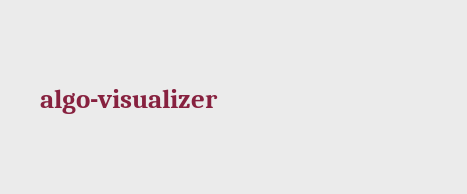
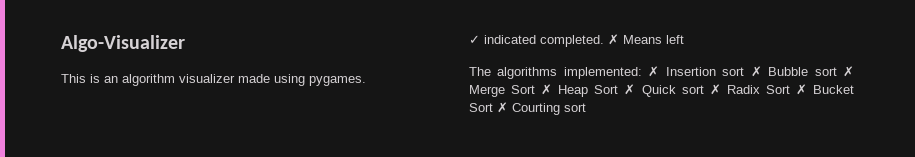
[40,89,218,114] algo-visualizer -> [61,35,185,52] [61,74,366,86] [469,34,684,47] [469,66,855,79] [469,84,854,97] [469,102,586,115] Algo-Visualizer // This is an algorithm visualizer made using pygames. // ✓ indicated completed. ✗ Means left // The algorithms implemented: ✗ Insertion sort ✗ Bubble sort ✗ Merge Sort ✗ Heap Sort ✗ Quick sort ✗ Radix Sort ✗ Bucket Sort ✗ Courting sort

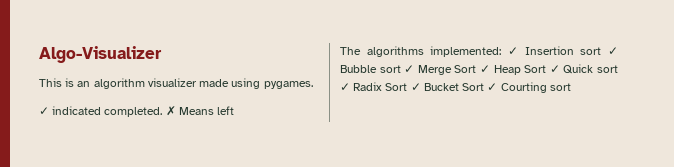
[648,66,660,77] ✗ -> [508,47,518,55] ✓
[750,66,762,77] ✗ -> [608,47,618,55] ✓
[843,66,855,77] ✗ -> [404,65,415,73] ✓
[541,84,553,95] ✗ -> [480,65,490,73] ✓
[624,84,636,95] ✗ -> [549,65,560,73] ✓
[709,84,721,95] ✗ -> [340,83,350,91] ✓
[795,84,807,95] ✗ -> [410,83,421,91] ✓
[497,102,508,113] ✗ -> [487,83,498,91] ✓

